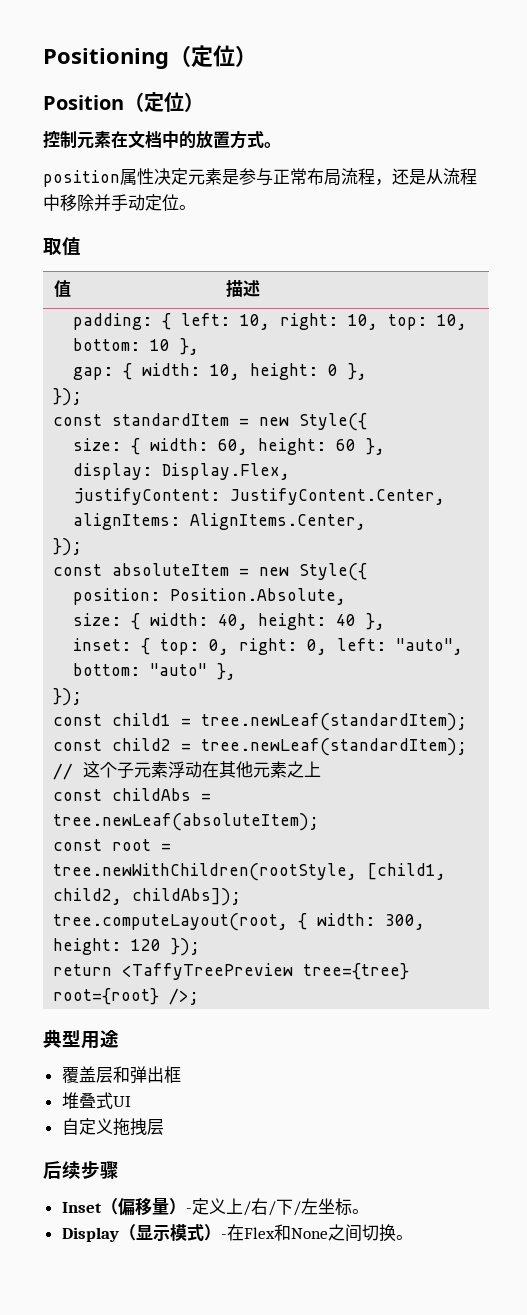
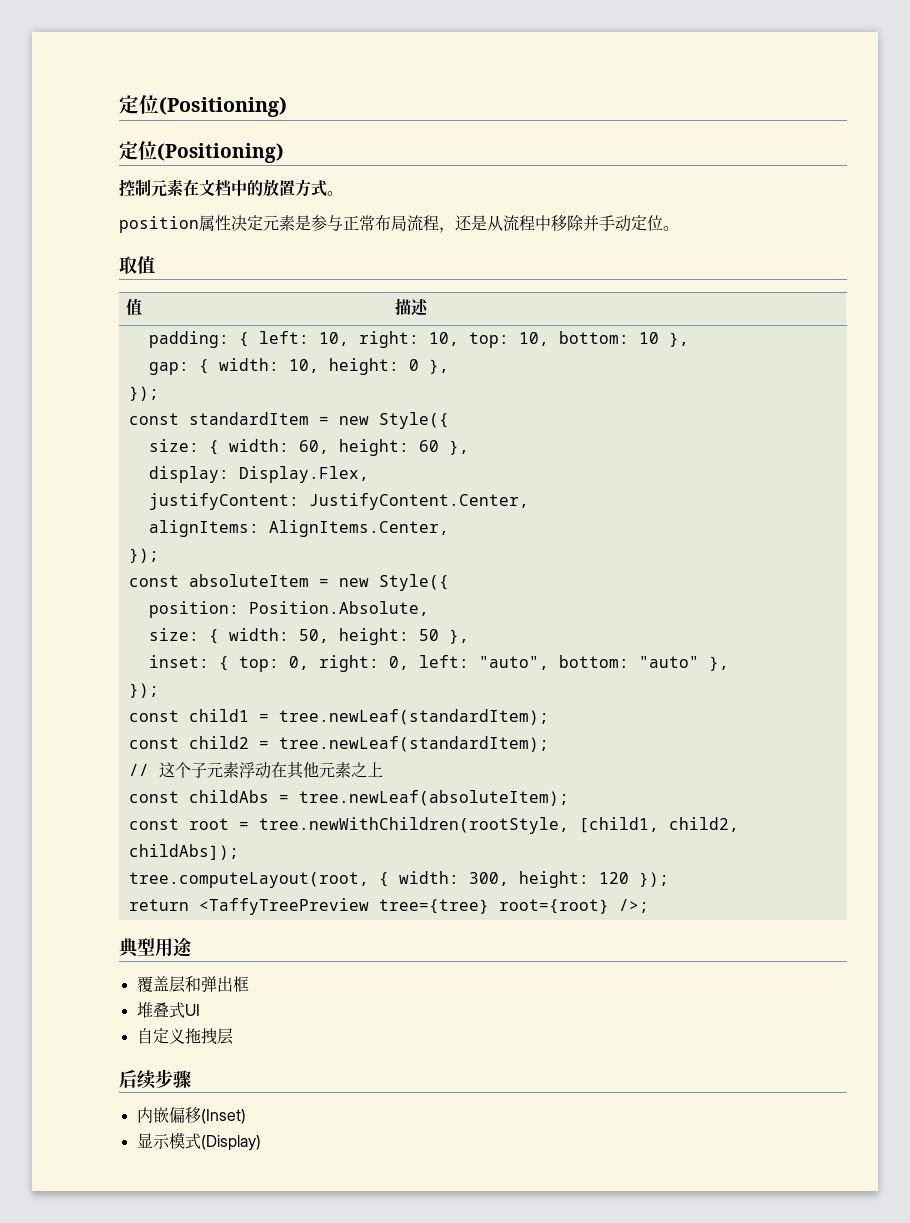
[43,45,257,69] [43,92,204,112] Positioning（定位） // Position（定位） -> [119,95,287,117] [119,141,284,163] 定位(Positioning) // 定位(Positioning)
[218,613,357,630] 40, height: 40 -> [298,628,439,645] 50, height: 50
[61,1198,369,1216] [61,1224,413,1242] Inset（偏移量）-定义上/右/下/左坐标。 // Display（显示模式）-在Flex和None之间切换。 -> [136,1107,246,1124] [136,1132,261,1151] 内嵌偏移(Inset) // 显示模式(Display)

